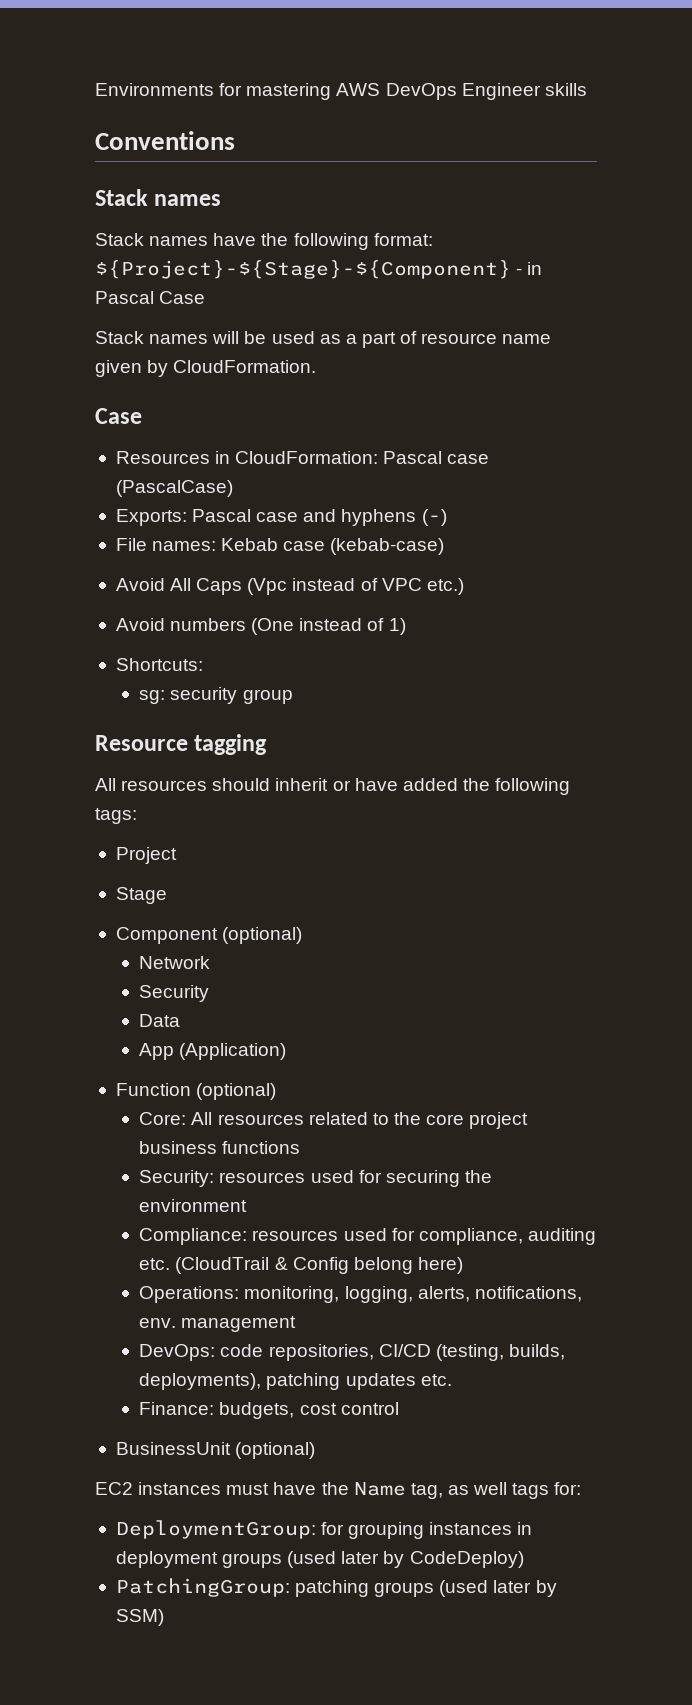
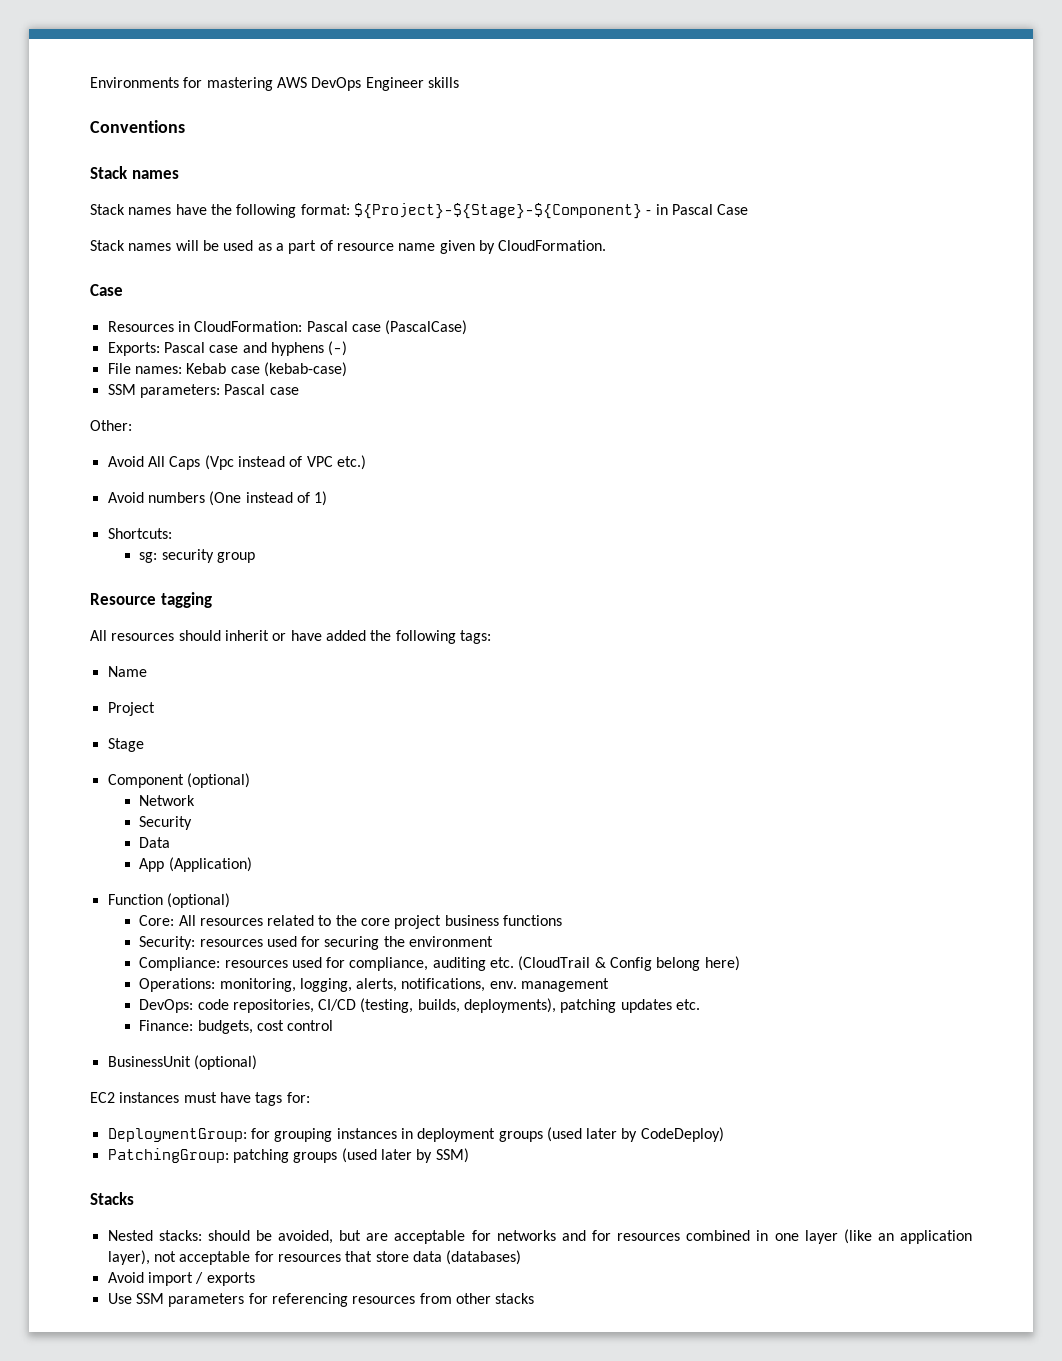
(445, 546) none -> [107,384,299,398] [90,420,132,431] // SSM parameters: Pascal case // Other:
(137, 816) none -> [107,666,147,677] // Name
[321,1482,508,1499] the Name tag, as well -> (251, 1097) none
(164, 1617) none -> [90,1192,134,1205] [107,1229,972,1244] [107,1250,522,1265] [107,1272,255,1286] [107,1293,535,1307] // Stacks // Nested stacks: should be avoided, but are acceptable for networks and for resources combined in one layer (like an application layer), not acceptable for resources that store data (databases) // Avoid import / exports // Use SSM parameters for referencing resources from other stacks

